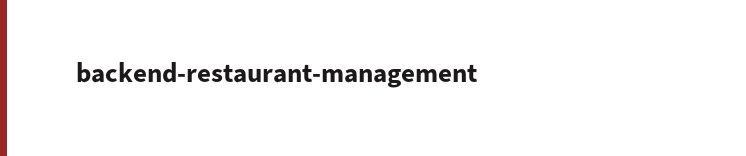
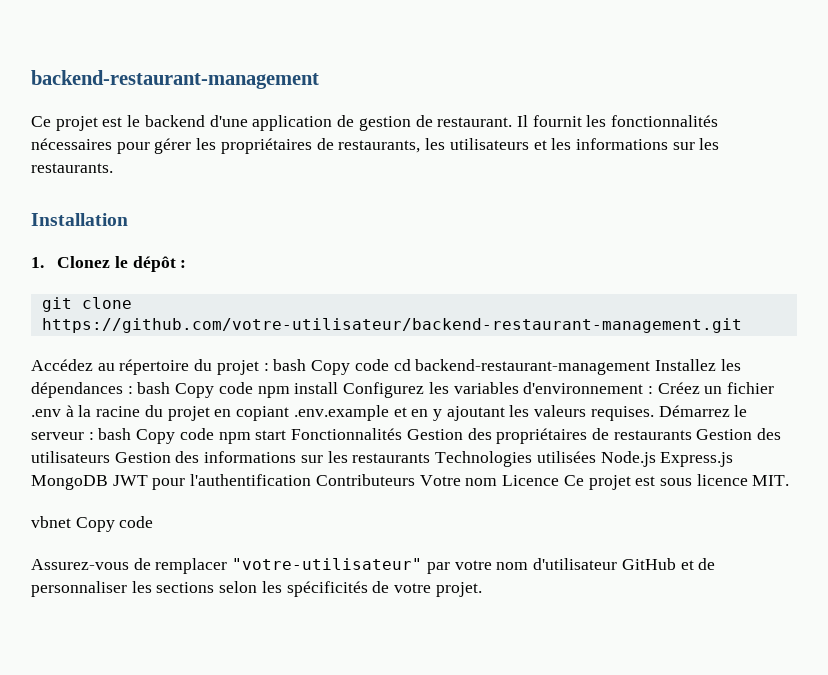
[76,62,477,88] backend-restaurant-management -> [31,70,319,89] [31,115,719,131] [31,138,720,154] [31,163,113,173] [31,213,128,226] [31,256,187,272] [41,297,132,312] [41,318,742,333] [31,359,741,375] [31,382,775,398] [31,405,748,421] [31,428,782,444] [31,451,734,467] [31,474,790,490] [31,516,154,532] [31,558,716,574] [31,581,482,597] backend-restaurant-management // Ce projet est le backend d'une application de gestion de restaurant. Il fournit les fonctionnalités nécessaires pour gérer les propriétaires de restaurants, les utilisateurs et les informations sur les restaurants. // Installation // 1. Clonez le dépôt : // git clone https://github.com/votre-utilisateur/backend-restaurant-management.git // Accédez au répertoire du projet : bash Copy code cd backend-restaurant-management Installez les dépendances : bash Copy code npm install Configurez les variables d'environnement : Créez un fichier .env à la racine du projet en copiant .env.example et en y ajoutant les valeurs requises. Démarrez le serveur : bash Copy code npm start Fonctionnalités Gestion des propriétaires de restaurants Gestion des utilisateurs Gestion des informations sur les restaurants Technologies utilisées Node.js Express.js MongoDB JWT pour l'authentification Contributeurs Votre nom Licence Ce projet est sous licence MIT. // vbnet Copy code // Assurez-vous de remplacer "votre-utilisateur" par votre nom d'utilisateur GitHub et de personnaliser les sections selon les spécificités de votre projet.

